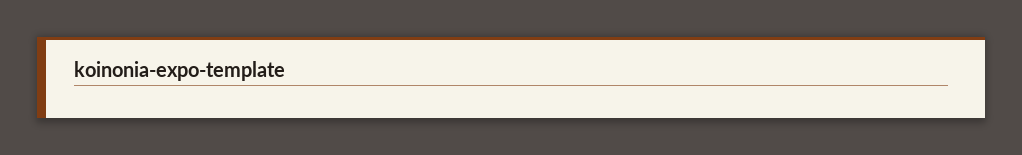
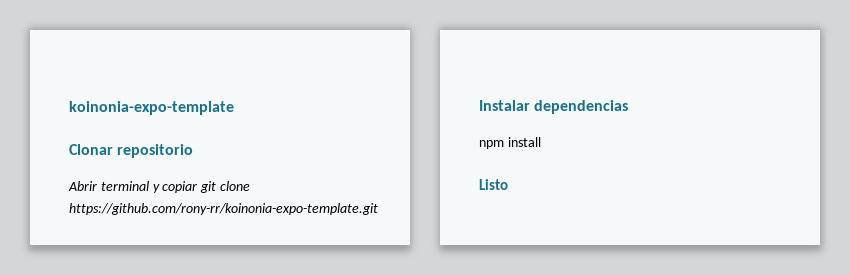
(285, 71) none -> [69,144,194,158] [68,181,250,193] [69,203,378,215] [479,100,629,114] [479,137,541,149] [479,179,508,190] // Clonar repositorio // Abrir terminal y copiar git clone https://github.com/rony-rr/koinonia-expo-template.git // Instalar dependencias // npm install // Listo

